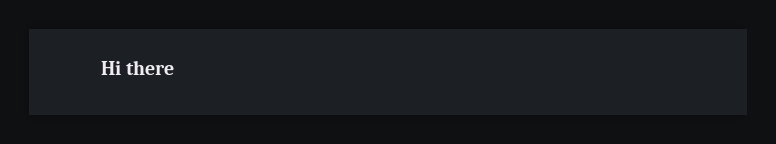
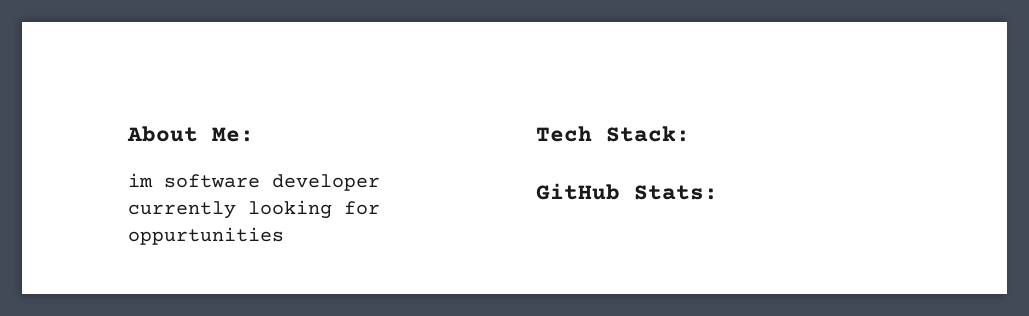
[101,60,175,75] Hi there -> [127,126,254,142] [128,173,380,191] [128,200,380,219] [128,227,284,245] [536,126,690,142] [536,183,718,200] About Me: // im software developer currently looking for oppurtunities // Tech Stack: // GitHub Stats:

